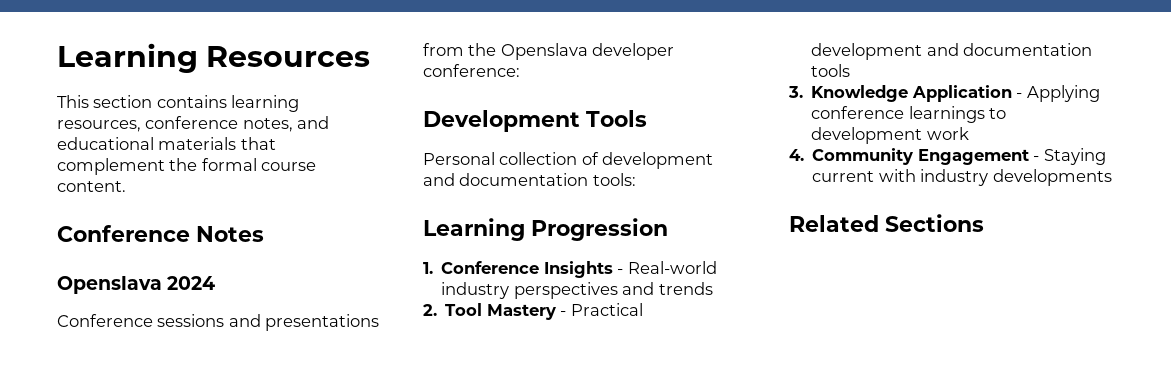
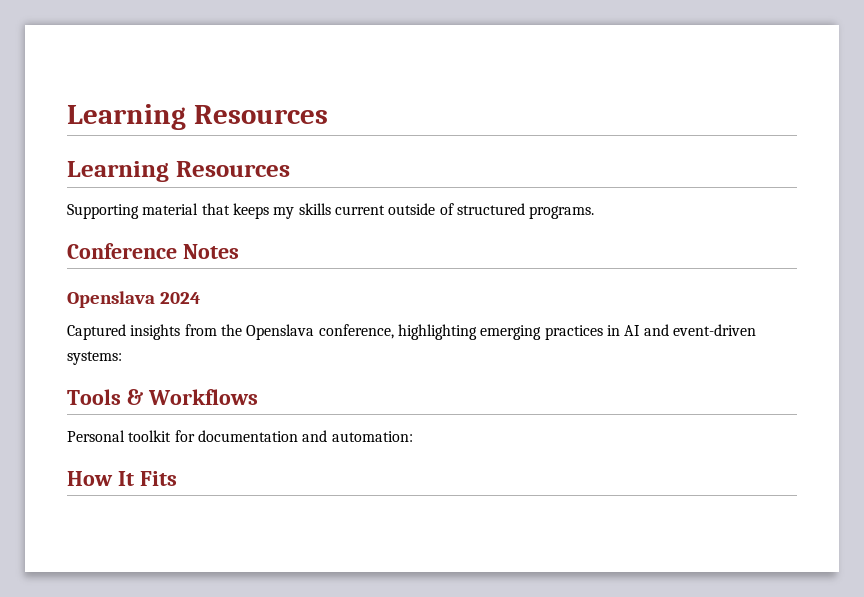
[57,43,371,73] [57,95,300,112] [57,116,330,132] [57,137,276,150] [57,158,317,175] [57,181,126,192] [57,225,264,242] [57,276,216,294] [57,314,380,331] [423,43,675,60] [423,64,520,77] [423,110,580,132] Learning Resources // This section contains learning resources, conference notes, and educational materials that complement the formal course content. // Conference Notes // Openslava 2024 // Conference sessions and presentations from the Openslava developer conference: // Development -> [67,104,328,130] [67,161,290,182] [67,203,595,219] [67,243,239,259] [67,291,201,308] [67,324,756,340] [67,351,122,365] Learning Resources // Learning Resources // Supporting material that keeps my skills current outside of structured programs. // Conference Notes // Openslava 2024 // Captured insights from the Openslava conference, highlighting emerging practices in AI and event-driven systems: //
(647, 118) none -> [126,389,258,405] & Workflows
[499,152,714,169] [423,173,636,186] [423,218,668,241] [423,261,717,278] [441,282,713,299] [423,303,643,320] [811,43,1093,60] [811,64,851,77] [788,85,1100,102] [811,106,1007,123] [811,127,969,144] [789,148,1106,165] [812,169,1112,186] [789,214,984,232] collection of development and documentation tools: // Learning Progression // 1. Conference Insights - Real-world industry perspectives and trends // 2. Tool Mastery - Practical development and documentation tools // 3. Knowledge Application - Applying conference learnings to development work // 4. Community Engagement - Staying current with industry developments // Related Sections -> [128,430,413,442] [67,471,177,486] toolkit for documentation and automation: // How It Fits

